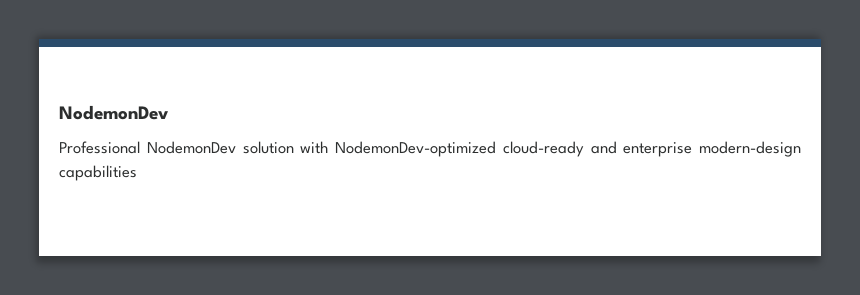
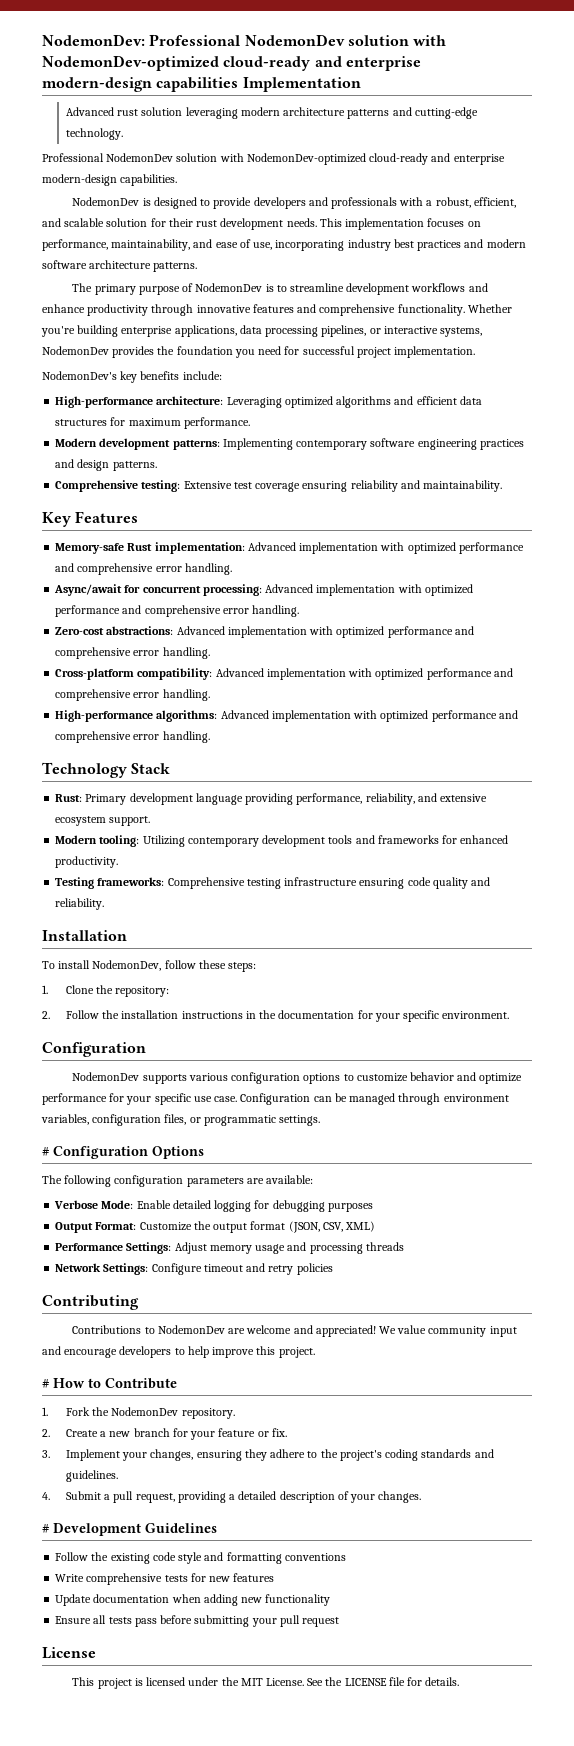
[59,105,168,120] [59,141,801,157] [59,165,137,181] NodemonDev // Professional NodemonDev solution with NodemonDev-optimized cloud-ready and enterprise modern-design capabilities -> [42,34,447,46] [42,55,421,71] [42,77,361,92] [65,107,478,119] [65,128,123,140] [42,153,505,165] [42,174,178,186] [72,197,516,209] [42,218,481,230] [42,239,526,251] [42,260,198,272] [72,283,488,295] [42,304,512,316] [41,325,483,337] [42,346,476,358] [42,371,222,383] [55,396,482,408] [55,417,250,429] [55,438,524,450] [55,459,157,471] [55,480,503,492] [42,511,139,527] [55,542,524,554] [55,563,232,575] [54,584,473,596] [55,605,300,617] [55,626,474,638] [55,647,210,659] [55,668,513,680] [55,689,210,701] [55,710,518,722] [55,731,210,743] [42,762,171,778] [55,793,488,805] [55,816,151,826] [55,835,509,847] [55,856,119,868] [55,877,491,889] [55,898,105,910] [42,930,127,941] [42,960,257,972] [42,985,170,997] [42,1010,510,1022] [42,1042,146,1057] [72,1072,523,1084] [42,1093,509,1105] [41,1114,321,1126] [42,1146,204,1159] [42,1175,314,1187] [54,1200,373,1212] [55,1221,376,1233] [55,1242,404,1254] [55,1263,333,1275] [42,1295,139,1310] [72,1325,517,1337] [42,1346,315,1358] [42,1378,177,1389] [42,1407,235,1419] [42,1428,287,1440] [42,1449,494,1461] [65,1470,118,1482] [42,1491,422,1503] [42,1523,217,1536] [55,1552,346,1564] [55,1573,275,1585] [55,1594,331,1606] [55,1615,340,1627] [42,1647,96,1659] [72,1677,460,1689] NodemonDev: Professional NodemonDev solution with NodemonDev-optimized cloud-ready and enterprise modern-design capabilities Implementation // Advanced rust solution leveraging modern architecture patterns and cutting-edge technology. // Professional NodemonDev solution with NodemonDev-optimized cloud-ready and enterprise modern-design capabilities. // NodemonDev is designed to provide developers and professionals with a robust, efficient, and scalable solution for their rust development needs. This implementation focuses on performance, maintainability, and ease of use, incorporating industry best practices and modern software architecture patterns. // The primary purpose of NodemonDev is to streamline development workflows and enhance productivity through innovative features and comprehensive functionality. Whether you're building enterprise applications, data processing pipelines, or interactive systems, NodemonDev provides the foundation you need for successful project implementation. // NodemonDev's key benefits include: // High-performance architecture: Leveraging optimized algorithms and efficient data structures for maximum performance. // Modern development patterns: Implementing contemporary software engineering practices and design patterns. // Comprehensive testing: Extensive test coverage ensuring reliability and maintainability. // Key Features // Memory-safe Rust implementation: Advanced implementation with optimized performance and comprehensive error handling. // Async/await for concurrent processing: Advanced implementation with optimized performance and comprehensive error handling. // Zero-cost abstractions: Advanced implementation with optimized performance and comprehensive error handling. // Cross-platform compatibility: Advanced implementation with optimized performance and comprehensive error handling. // High-performance algorithms: Advanced implementation with optimized performance and comprehensive error handling. // Technology Stack // Rust: Primary development language providing performance, reliability, and extensive ecosystem support. // Modern tooling: Utilizing contemporary development tools and frameworks for enhanced productivity. // Testing frameworks: Comprehensive testing infrastructure ensuring code quality and reliability. // Installation // To install NodemonDev, follow these steps: // 1. Clone the repository: // 2. Follow the installation instructions in the documentation for your specific environment. // Configuration // NodemonDev supports various configuration options to customize behavior and optimize performance for your specific use case. Configuration can be managed through environment variables, configuration files, or programmatic settings. // # Configuration Options // The following configuration parameters are available: // Verbose Mode: Enable detailed logging for debugging purposes // Output Format: Customize the output format (JSON, CSV, XML) // Performance Settings: Adjust memory usage and processing threads // Network Settings: Configure timeout and retry policies // Contributing // Contributions to NodemonDev are welcome and appreciated! We value community input and encourage developers to help improve this project. // # How to Contribute // 1. Fork the NodemonDev repository. // 2. Create a new branch for your feature or fix. // 3. Implement your changes, ensuring they adhere to the project's coding standards and guidelines. // 4. Submit a pull request, providing a detailed description of your changes. // # Development Guidelines // Follow the existing code style and formatting conventions // Write comprehensive tests for new features // Update documentation when adding new functionality // Ensure all tests pass before submitting your pull request // License // This project is licensed under the MIT License. See the LICENSE file for details.

